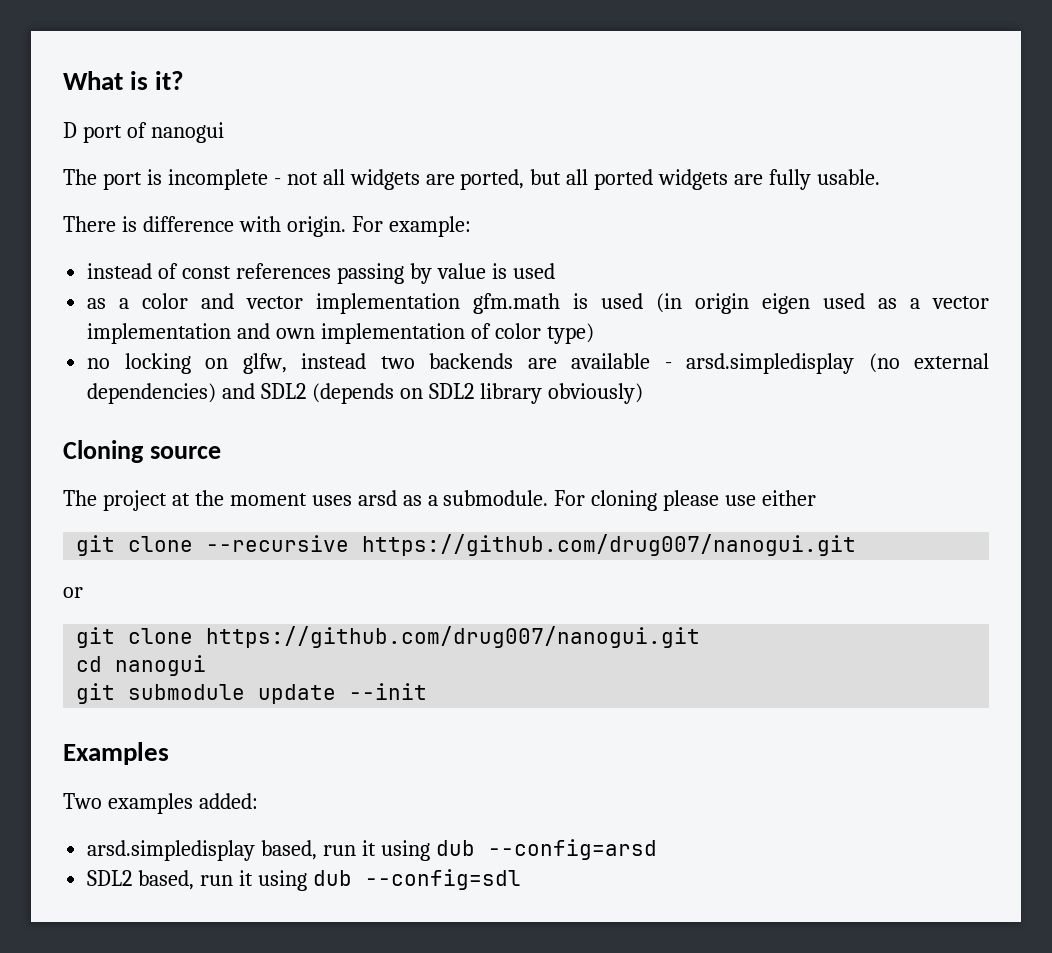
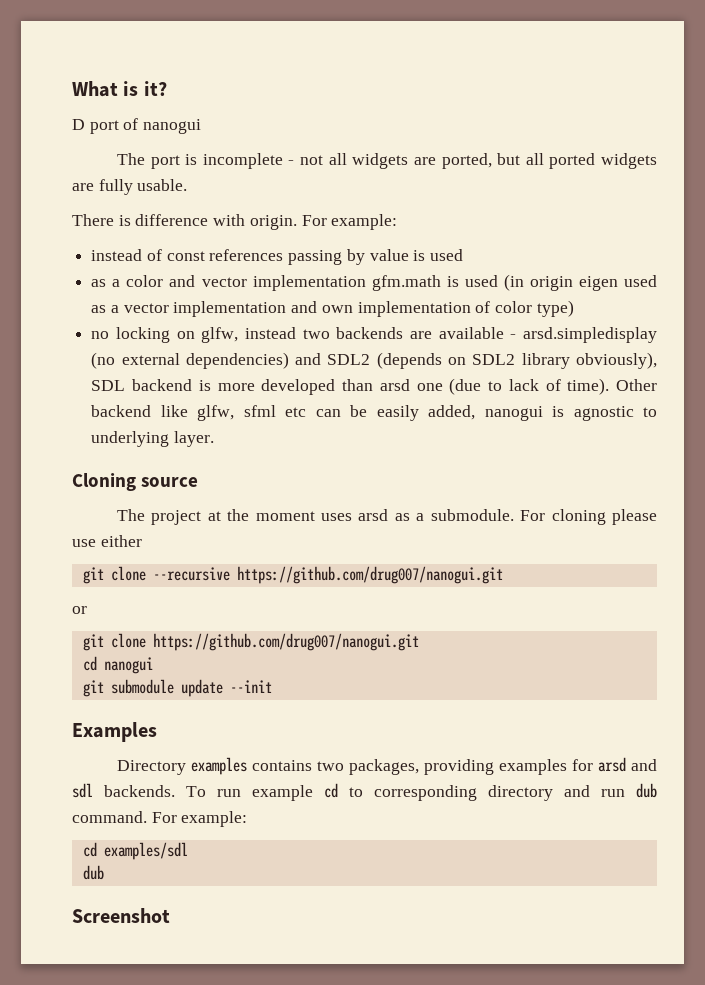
[547,383,643,404] obviously) -> [576,352,657,369] [91,378,657,395] [91,405,658,421] [91,431,214,447] obviously), SDL backend is more developed than arsd one (due to lack of time). Other backend like glfw, sfml etc can be easily added, nanogui is agnostic to underlying layer.
[63,793,258,814] [87,839,657,861] [87,869,521,891] Two examples added: // arsd.simpledisplay based, run it using dub --config=arsd // SDL2 based, run it using dub --config=sdl -> [116,757,657,775] [72,783,657,801] [72,811,248,827] [82,842,188,860] [82,865,104,880] [72,908,170,923] Directory examples contains two packages, providing examples for arsd and sdl backends. To run example cd to corresponding directory and run dub command. For example: // cd examples/sdl // dub // Screenshot

